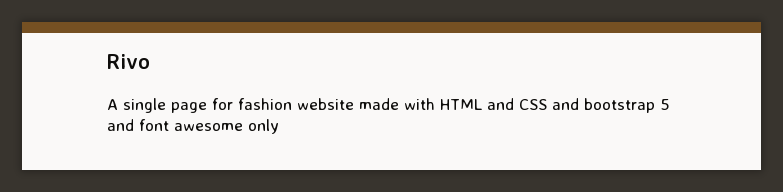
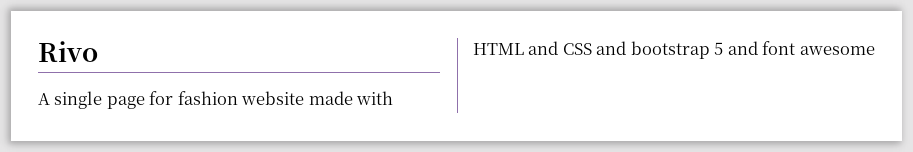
[248,119,279,134] only -> (875, 50) none

